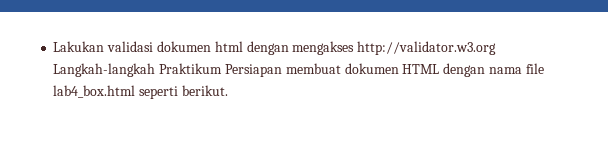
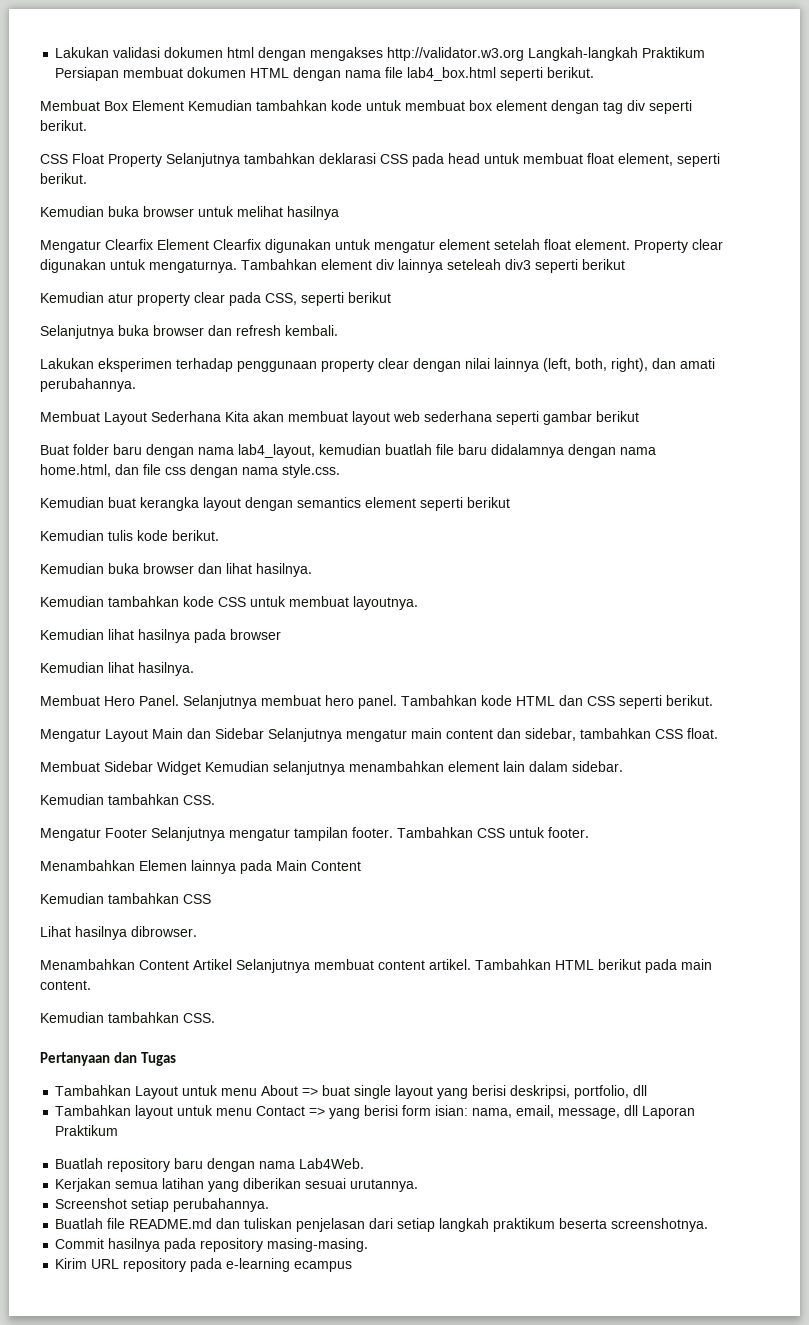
(228, 90) none -> [40,100,692,114] [40,120,87,131] [40,153,720,167] [40,173,87,184] [40,206,339,220] [40,239,723,253] [40,259,625,273] [40,292,391,306] [40,325,338,339] [40,358,715,372] [40,378,136,392] [40,411,639,425] [40,444,656,458] [40,464,340,478] [40,497,510,511] [40,530,219,541] [40,563,312,577] [40,596,418,610] [40,629,281,643] [40,662,194,676] [40,695,713,709] [40,728,718,742] [40,761,623,775] [40,794,215,805] [40,827,589,841] [40,860,361,874] [40,893,211,904] [40,926,197,940] [40,959,712,973] [40,980,91,990] [40,1012,215,1023] [40,1052,177,1066] [55,1085,648,1099] [55,1105,696,1119] [55,1125,119,1136] [55,1158,365,1172] [55,1178,419,1192] [55,1198,270,1212] [55,1218,709,1232] [55,1238,369,1252] [55,1258,353,1272] // Membuat Box Element Kemudian tambahkan kode untuk membuat box element dengan tag div seperti berikut. // CSS Float Property Selanjutnya tambahkan deklarasi CSS pada head untuk membuat float element, seperti berikut. // Kemudian buka browser untuk melihat hasilnya // Mengatur Clearfix Element Clearfix digunakan untuk mengatur element setelah float element. Property clear digunakan untuk mengaturnya. Tambahkan element div lainnya seteleah div3 seperti berikut // Kemudian atur property clear pada CSS, seperti berikut // Selanjutnya buka browser dan refresh kembali. // Lakukan eksperimen terhadap penggunaan property clear dengan nilai lainnya (left, both, right), dan amati perubahannya. // Membuat Layout Sederhana Kita akan membuat layout web sederhana seperti gambar berikut // Buat folder baru dengan nama lab4_layout, kemudian buatlah file baru didalamnya dengan nama home.html, dan file css dengan nama style.css. // Kemudian buat kerangka layout dengan semantics element seperti berikut // Kemudian tulis kode berikut. // Kemudian buka browser dan lihat hasilnya. // Kemudian tambahkan kode CSS untuk membuat layoutnya. // Kemudian lihat hasilnya pada browser // Kemudian lihat hasilnya. // Membuat Hero Panel. Selanjutnya membuat hero panel. Tambahkan kode HTML dan CSS seperti berikut. // Mengatur Layout Main dan Sidebar Selanjutnya mengatur main content dan sidebar, tambahkan CSS float. // Membuat Sidebar Widget Kemudian selanjutnya menambahkan element lain dalam sidebar. // Kemudian tambahkan CSS. // Mengatur Footer Selanjutnya mengatur tampilan footer. Tambahkan CSS untuk footer. // Menambahkan Elemen lainnya pada Main Content // Kemudian tambahkan CSS // Lihat hasilnya dibrowser. // Menambahkan Content Artikel Selanjutnya membuat content artikel. Tambahkan HTML berikut pada main content. // Kemudian tambahkan CSS. // Pertanyaan dan Tugas // Tambahkan Layout untuk menu About => buat single layout yang berisi deskripsi, portfolio, dll // Tambahkan layout untuk menu Contact => yang berisi form isian: nama, email, message, dll Laporan Praktikum // Buatlah repository baru dengan nama Lab4Web. // Kerjakan semua latihan yang diberikan sesuai urutannya. // Screenshot setiap perubahannya. // Buatlah file README.md dan tuliskan penjelasan dari setiap langkah praktikum beserta screenshotnya. // Commit hasilnya pada repository masing-masing. // Kirim URL repository pada e-learning ecampus

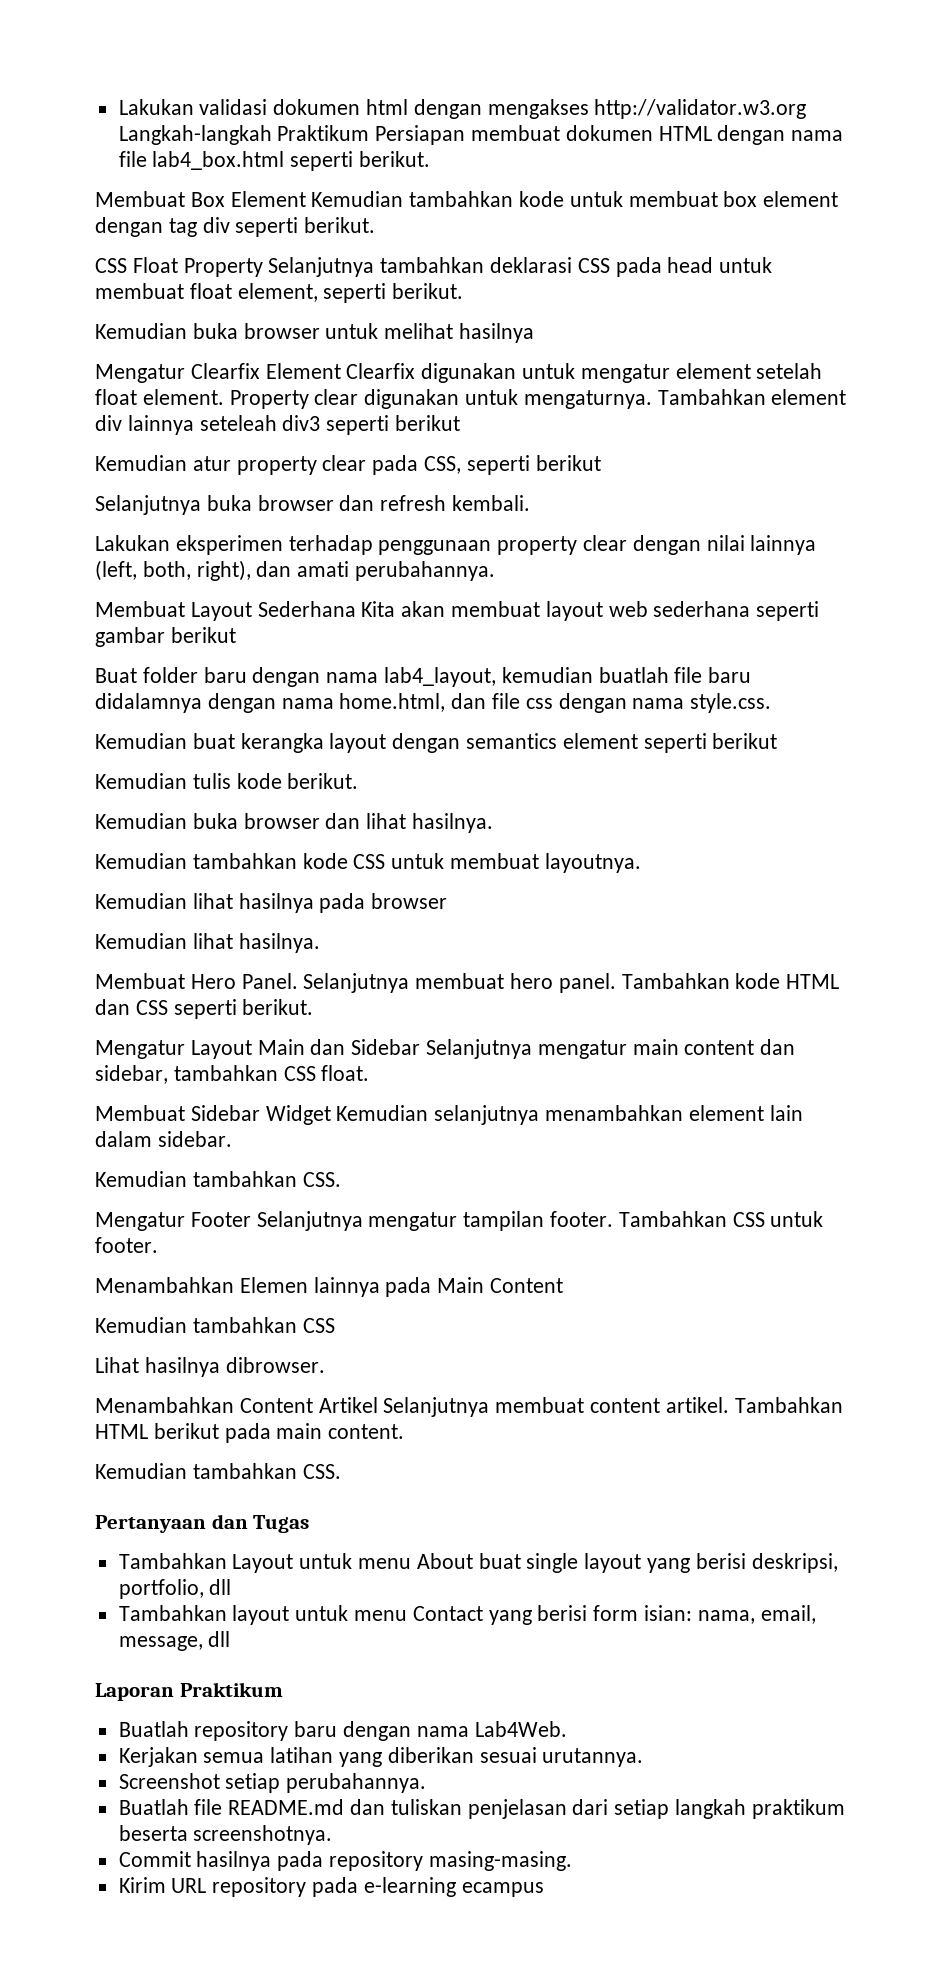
[302,1087,319,1096] => -> (473, 1561) none
[309,1107,326,1116] => -> (483, 1613) none
(639, 1110) none -> (231, 1639) //

